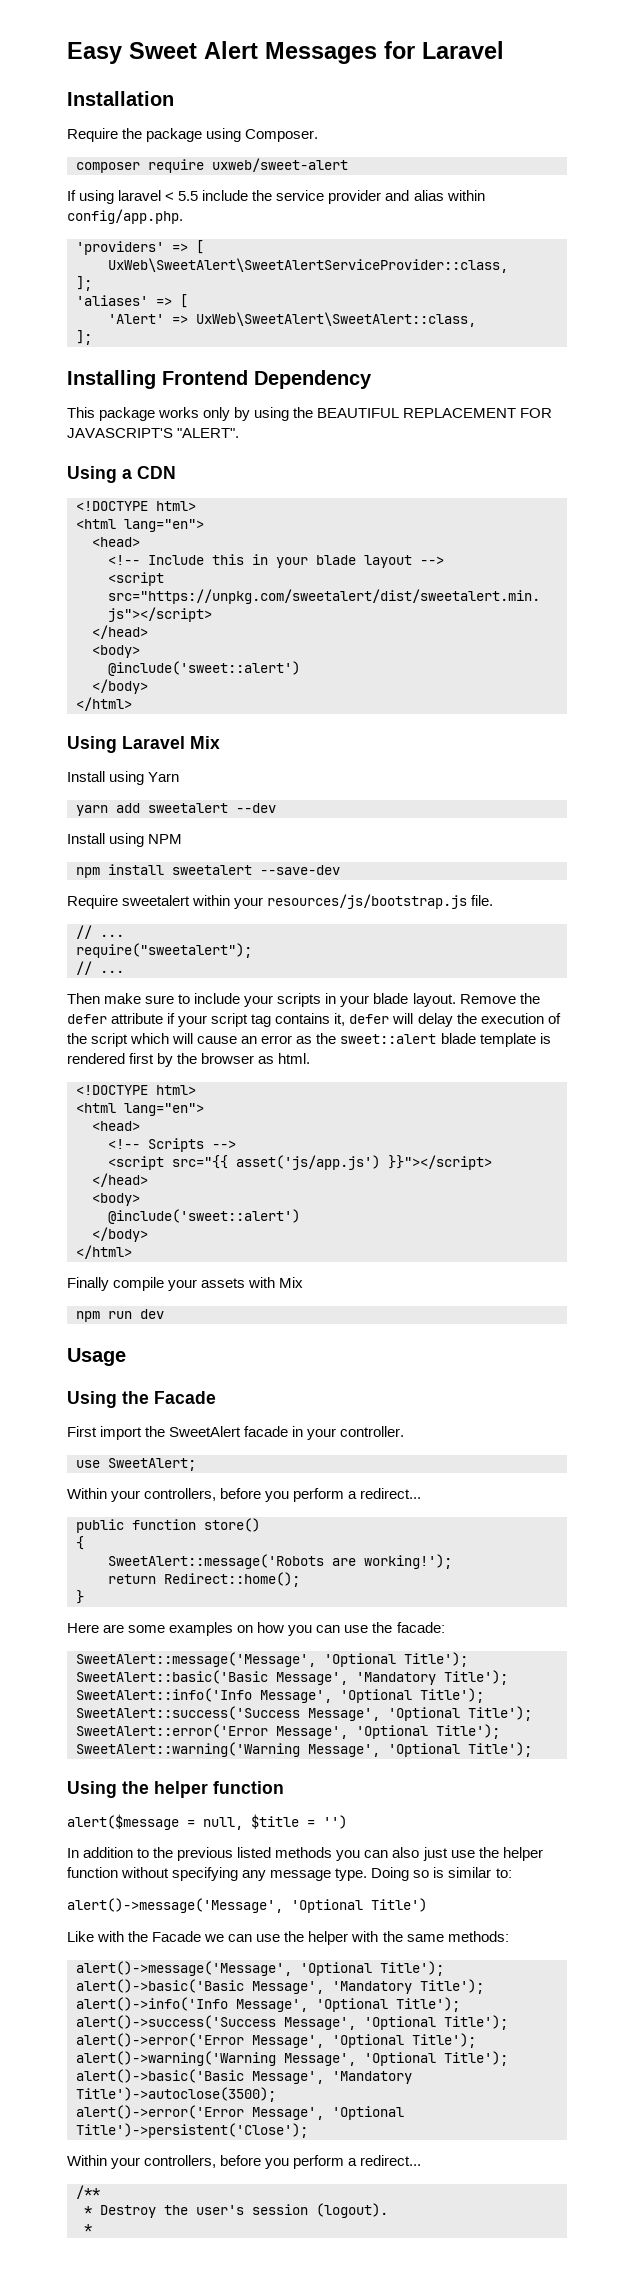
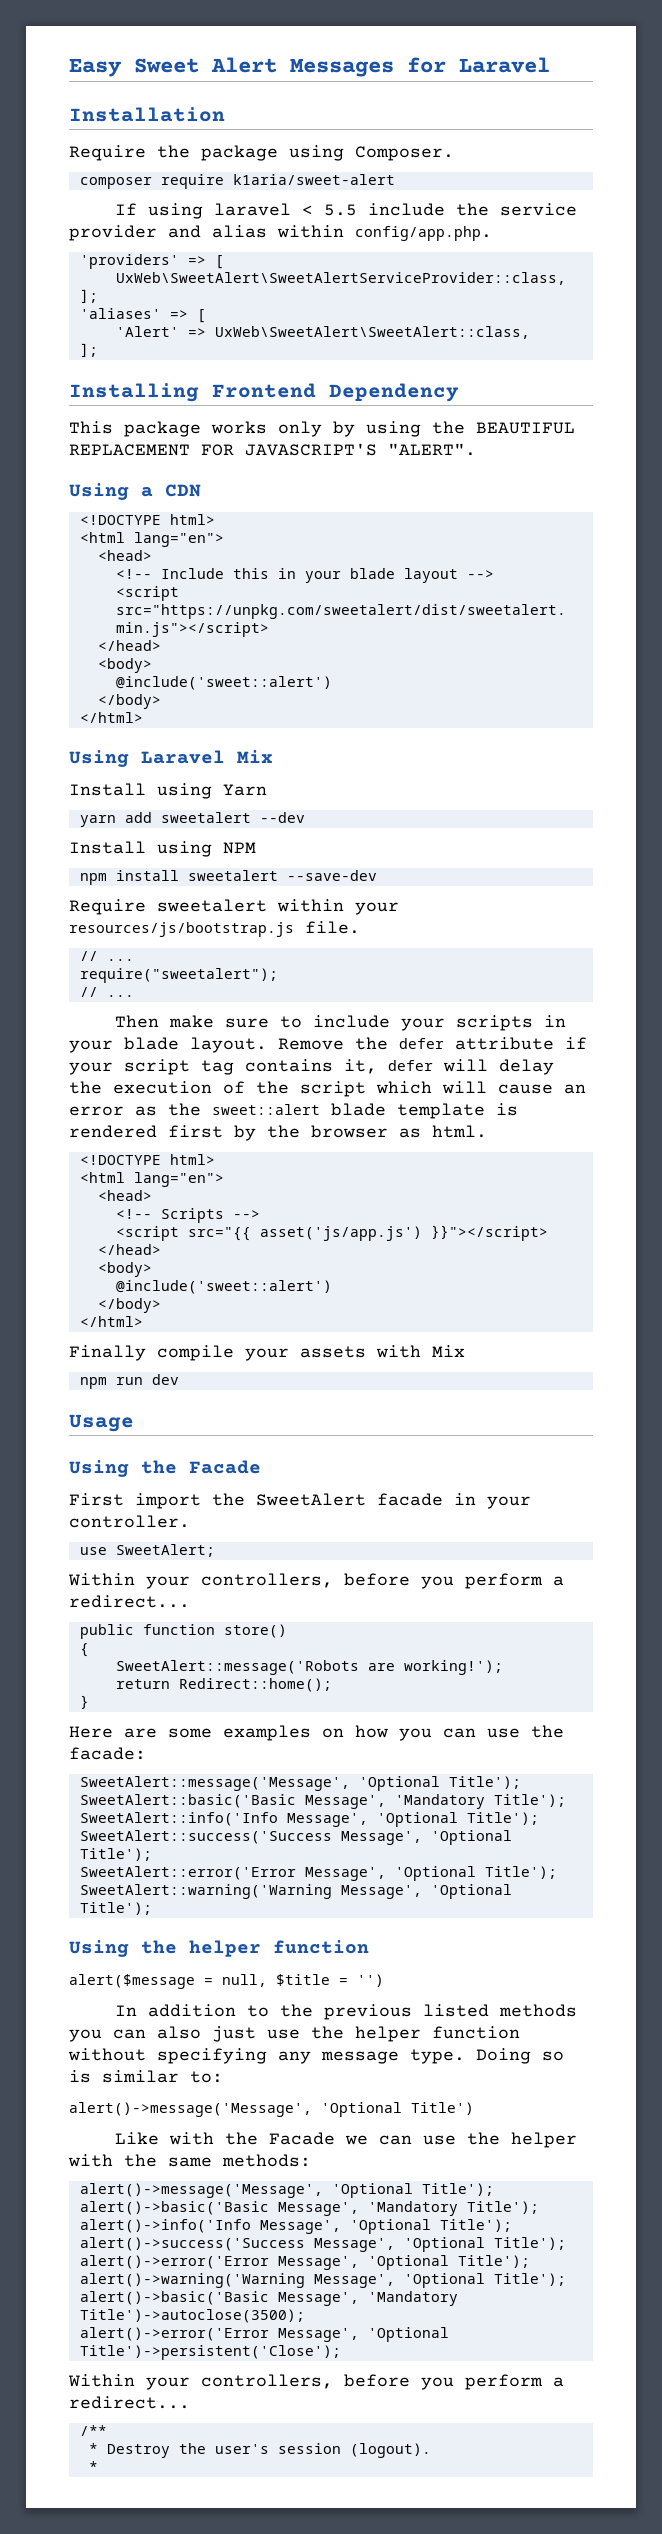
[212,158,348,172] uxweb/sweet-alert -> [232,174,395,185] k1aria/sweet-alert

